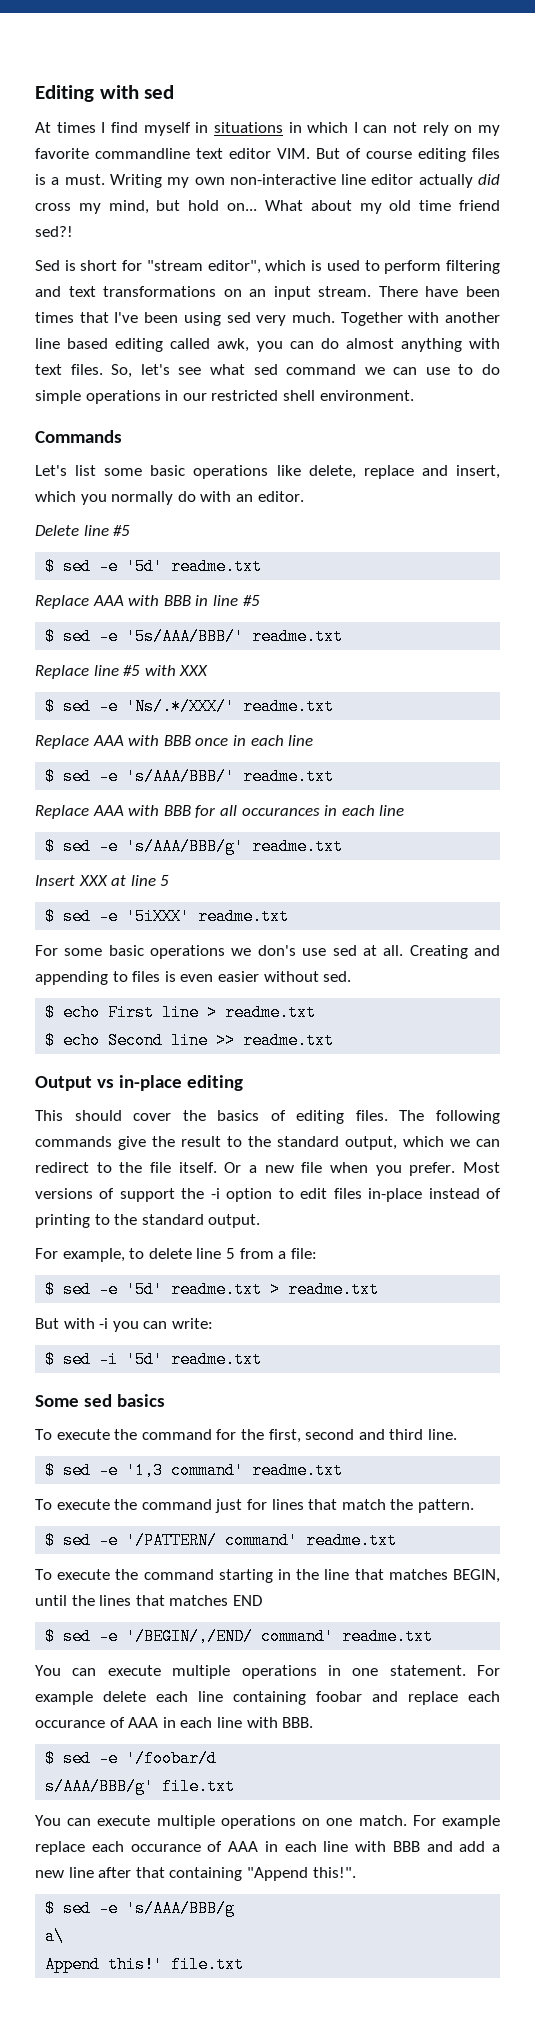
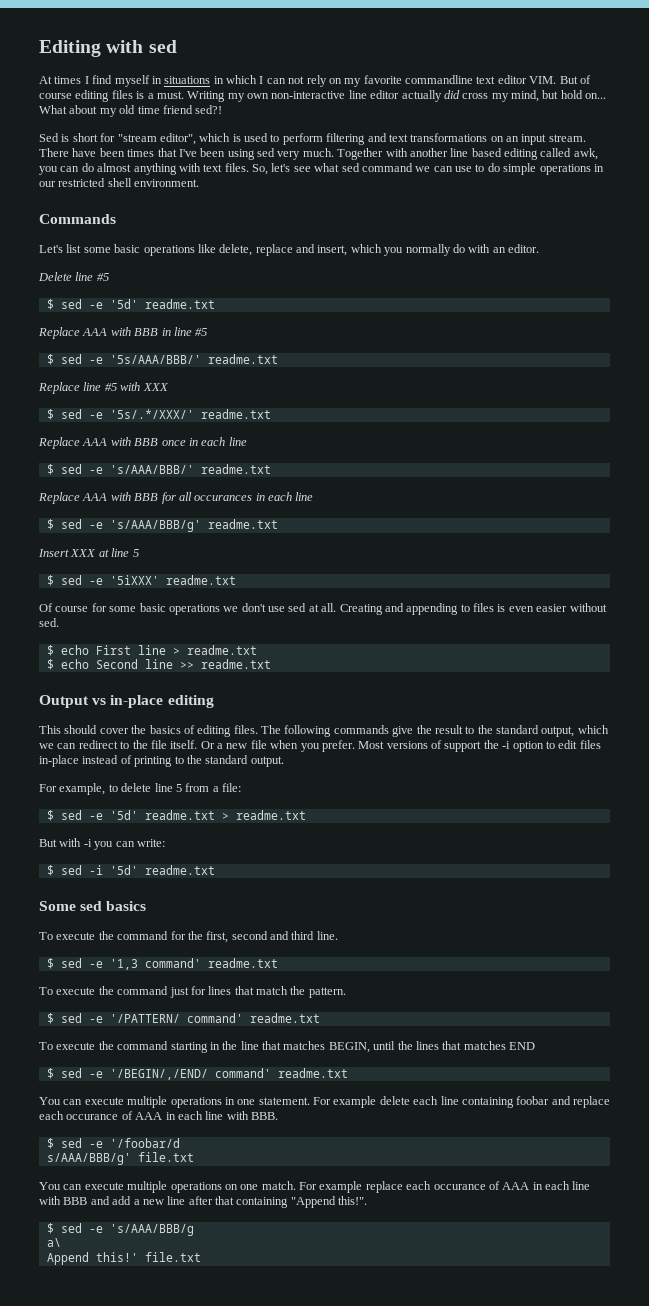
[126,698,236,715] 'Ns/.*/XXX/' -> [109,409,194,419] '5s/.*/XXX/'
[35,945,58,956] For -> [39,603,107,612] Of course for
[257,945,296,956] don's -> [241,603,266,612] don't

